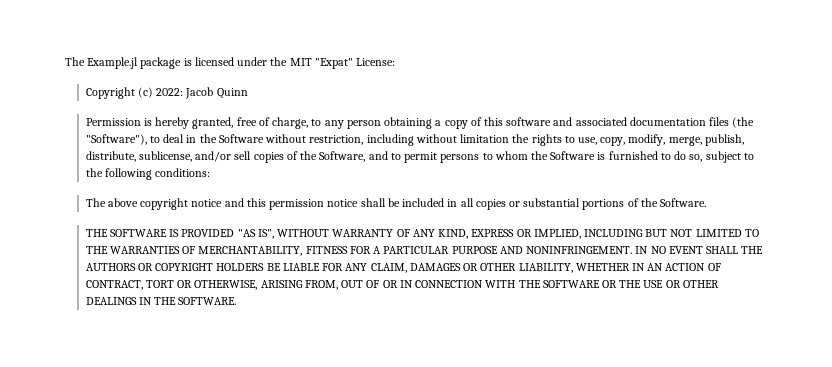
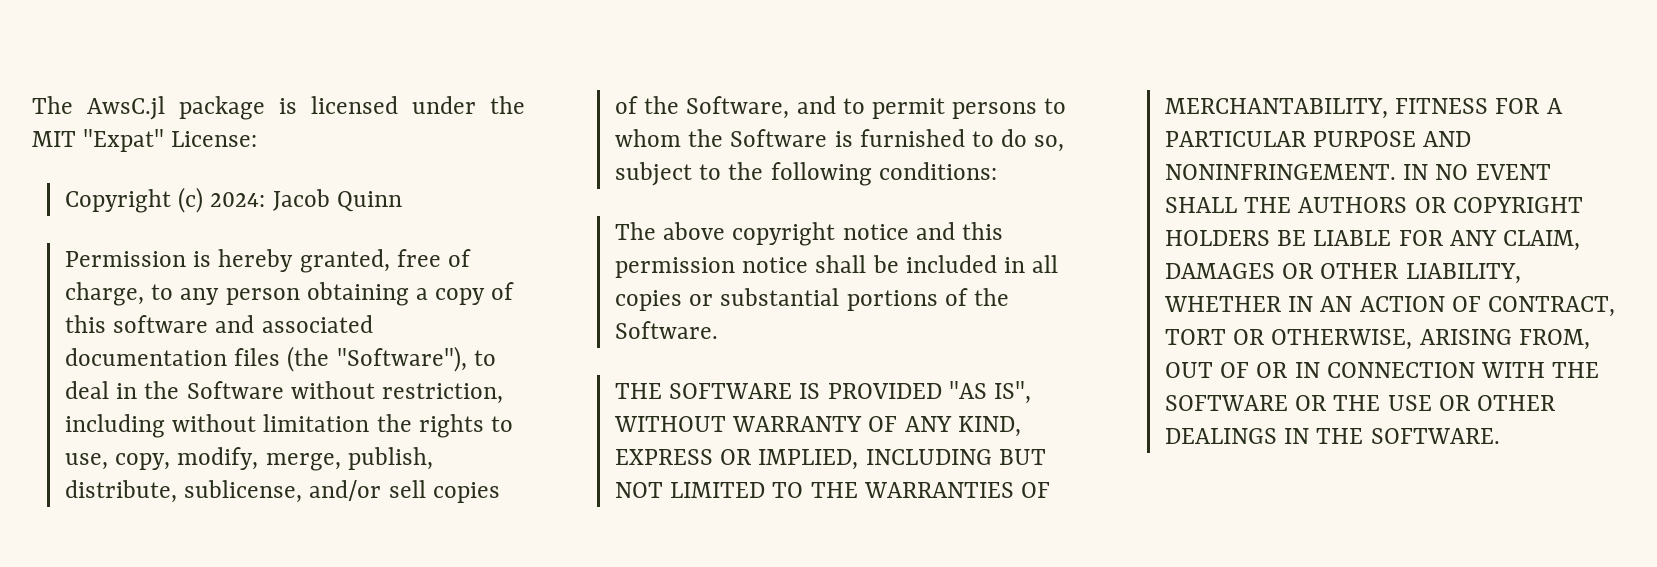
[65,57,139,69] The Example.jl -> [32,96,165,120] The AwsC.jl
[156,88,184,96] 2022: -> [210,192,266,207] 2024:

